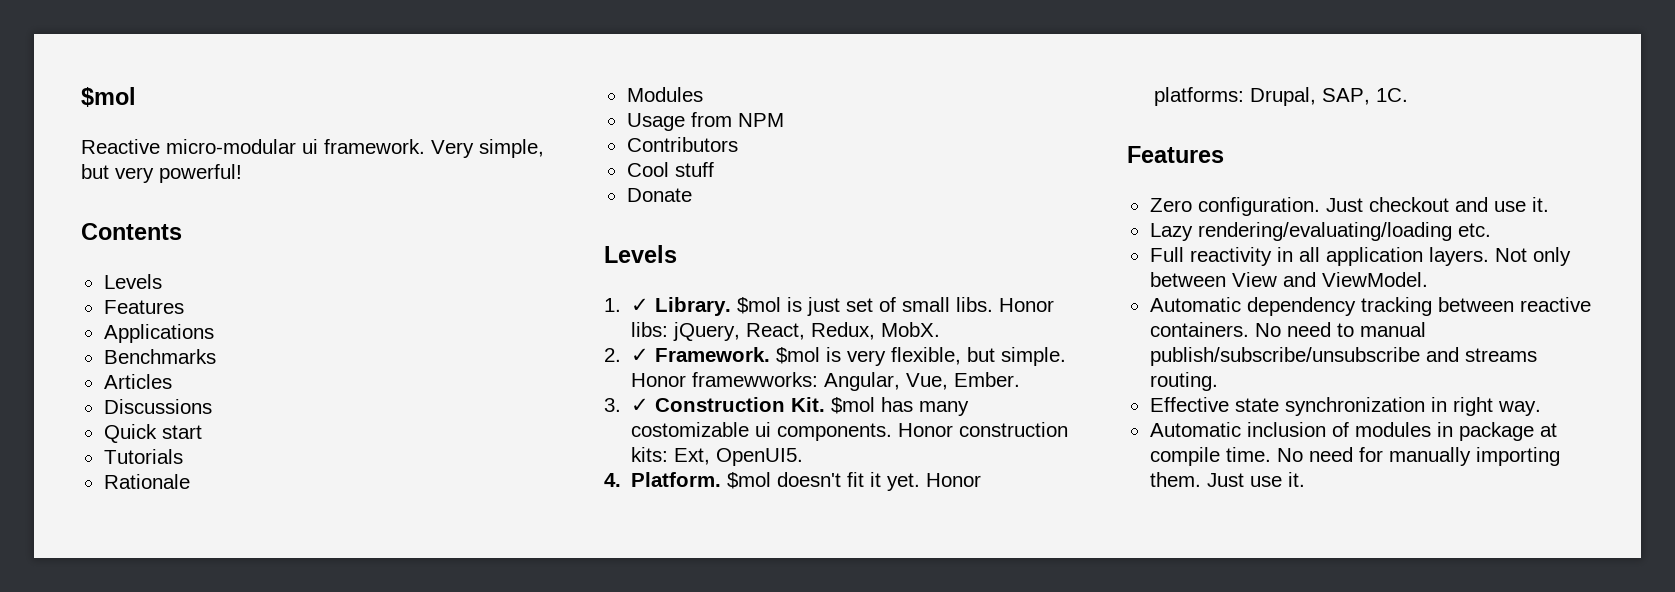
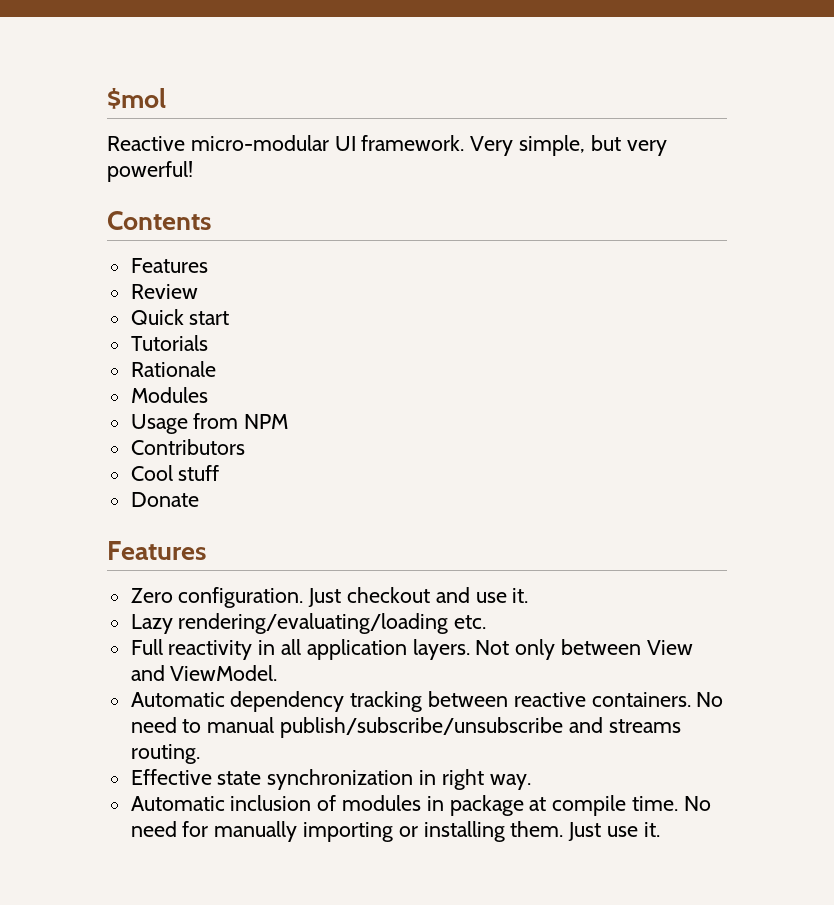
[302,139,318,154] ui -> [334,136,356,151] UI
[103,274,162,289] [103,300,184,314] [103,324,214,343] [103,349,216,364] [103,374,172,389] [103,399,212,414] // Levels // Features // Applications // Benchmarks // Articles // Discussions -> [130,258,208,273] [130,284,198,299] // Features // Review
[604,245,677,263] [604,297,1055,316] [631,322,941,341] [604,347,1067,366] [631,372,1021,391] [604,397,970,416] [631,422,1069,441] [631,447,804,466] [604,472,982,491] [1154,87,1409,106] // Levels // 1. ✓ Library. $mol is just set of small libs. Honor libs: jQuery, React, Redux, MobX. // 2. ✓ Framework. $mol is very flexible, but simple. Honor framewworks: Angular, Vue, Ember. // 3. ✓ Сonstruction Kit. $mol has many costomizable ui components. Honor construction kits: Ext, OpenUI5. // 4. Platform. $mol doesn't fit it yet. Honor platforms: Drupal, SAP, 1C. -> (199, 499) none
(1560, 456) none -> [398,821,505,842] or installing

